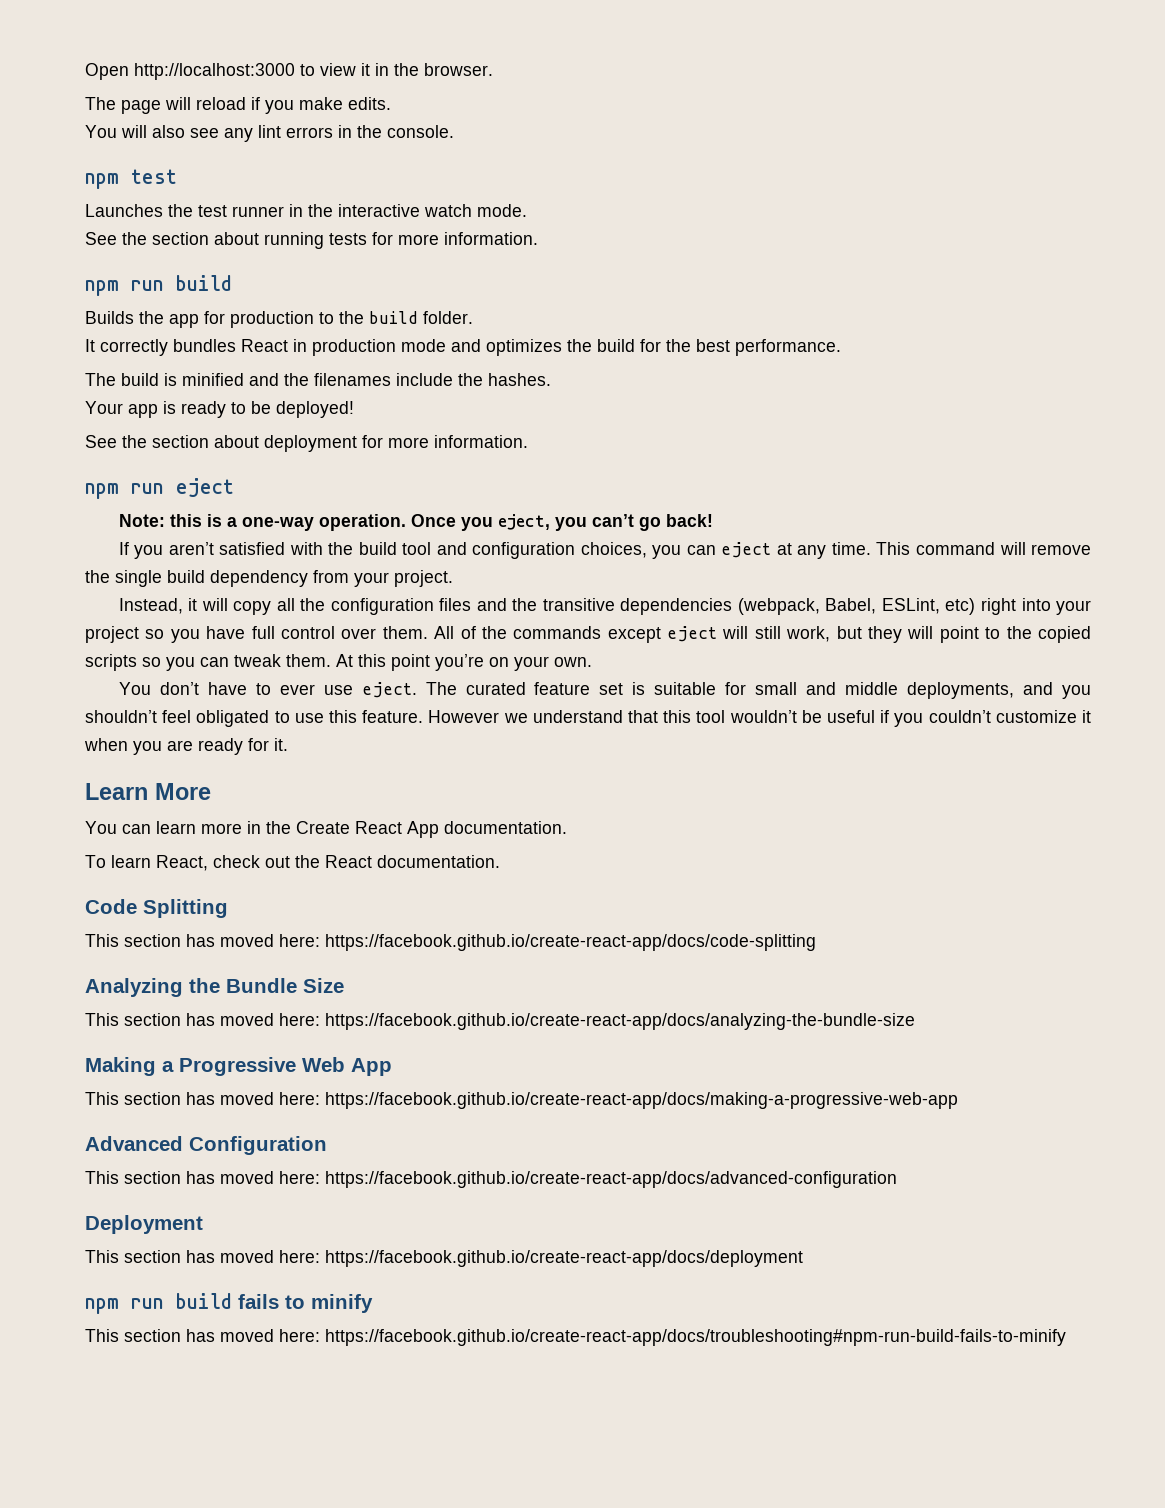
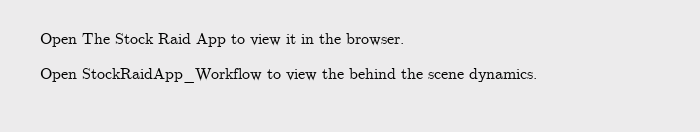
[85,63,295,80] Open http://localhost:3000 -> [40,33,226,47] Open The Stock Raid App
[85,97,391,114] [85,125,454,142] [85,169,177,189] [85,204,527,217] [85,232,538,249] [85,275,232,296] [85,311,473,328] [85,339,841,356] [85,373,551,386] [85,401,354,418] [85,435,528,452] [85,478,234,499] [118,514,713,531] [118,542,1091,559] [85,570,453,587] [118,598,1091,615] [85,626,1092,643] [85,654,592,671] [118,682,1092,699] [85,710,1092,727] [84,738,288,755] [85,783,211,800] [85,821,567,838] [85,855,500,871] [85,899,228,918] [85,934,816,951] [85,978,344,997] [85,1013,915,1030] [85,1057,392,1076] [85,1092,958,1109] [85,1136,327,1155] [85,1171,897,1188] [85,1215,203,1234] [85,1250,803,1267] [85,1293,373,1314] [85,1329,1066,1346] The page will reload if you make edits. // You will also see any lint errors in the console. // npm test // Launches the test runner in the interactive watch mode. // See the section about running tests for more information. // npm run build // Builds the app for production to the build folder. // It correctly bundles React in production mode and optimizes the build for the best performance. // The build is minified and the filenames include the hashes. // Your app is ready to be deployed! // See the section about deployment for more information. // npm run eject // Note: this is a one-way operation. Once you eject, you can’t go back! // If you aren’t satisfied with the build tool and configuration choices, you can eject at any time. This command will remove the single build dependency from your project. // Instead, it will copy all the configuration files and the transitive dependencies (webpack, Babel, ESLint, etc) right into your project so you have full control over them. All of the commands except eject will still work, but they will point to the copied scripts so you can tweak them. At this point you’re on your own. // You don’t have to ever use eject. The curated feature set is suitable for small and middle deployments, and you shouldn’t feel obligated to use this feature. However we understand that this tool wouldn’t be useful if you couldn’t customize it when you are ready for it. // Learn More // You can learn more in the Create React App documentation. // To learn React, check out the React documentation. // Code Splitting // This section has moved here: https://facebook.github.io/create-react-app/docs/code-splitting // Analyzing the Bundle Size // This section has moved here: https://facebook.github.io/create-react-app/docs/analyzing-the-bundle-size // Making a Progressive Web App // This section has moved here: https://facebook.github.io/create-react-app/docs/making-a-progressive-web-app // Advanced Configuration // This section has moved here: https://facebook.github.io/create-react-app/docs/advanced-configuration // Deployment // This section has moved here: https://facebook.github.io/create-react-app/docs/deployment // npm run build fails to minify // This section has moved here: https://facebook.github.io/create-react-app/docs/troubleshooting#npm-run-build-fails-to-minify -> [40,68,537,83] Open StockRaidApp_Workflow to view the behind the scene dynamics.

